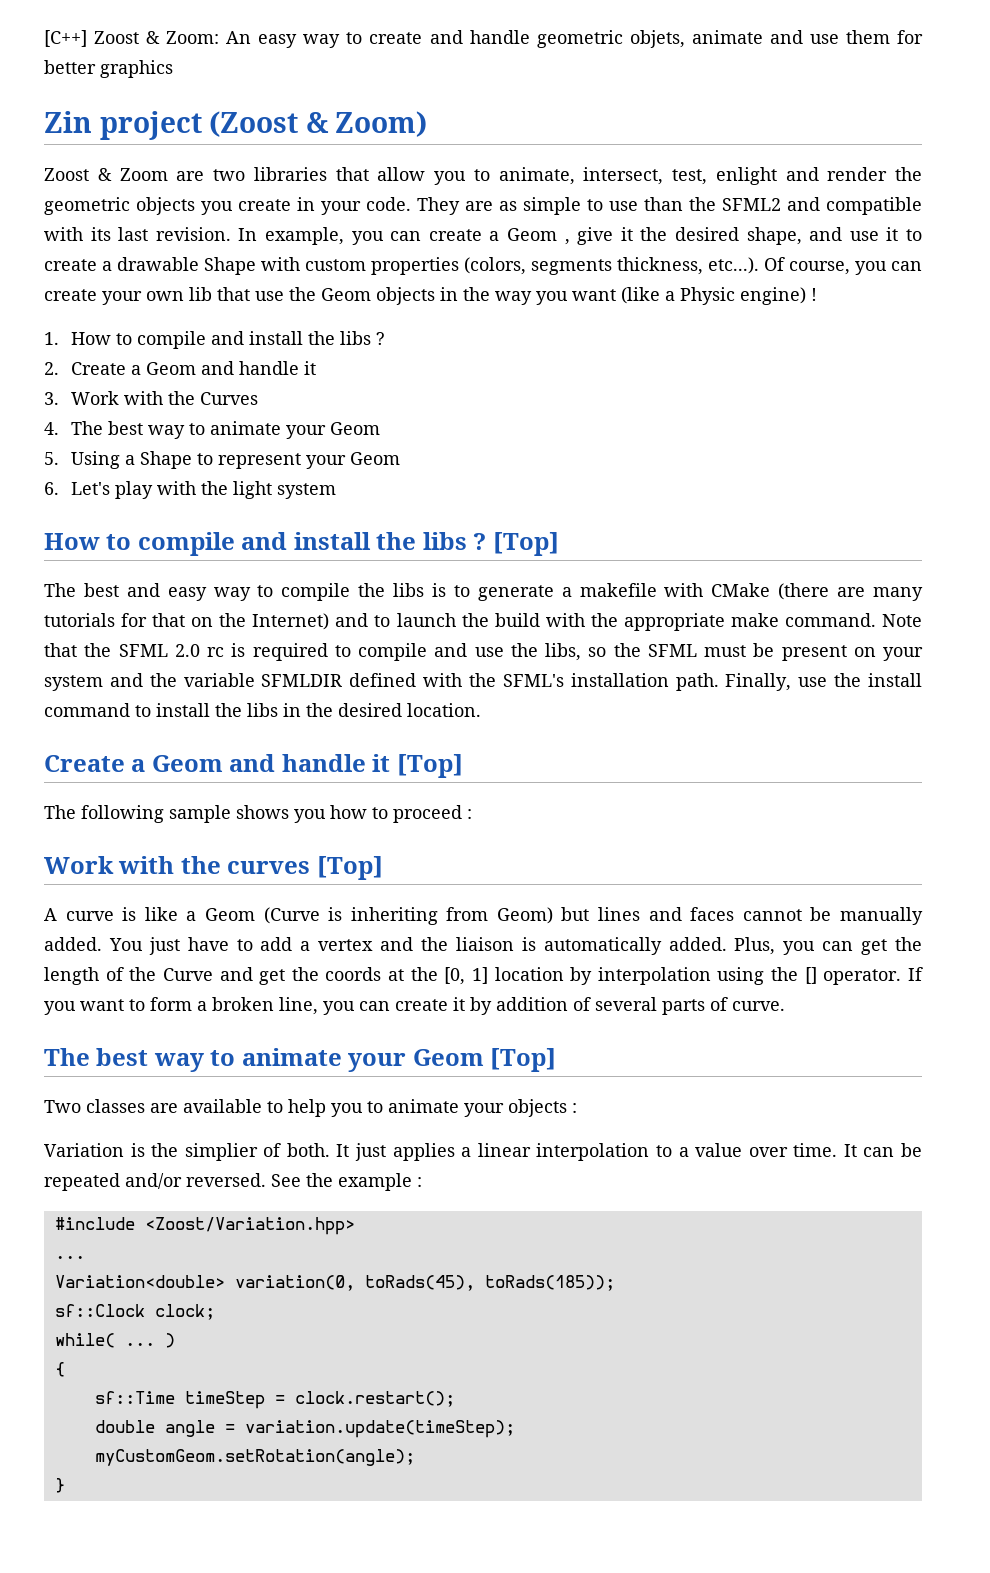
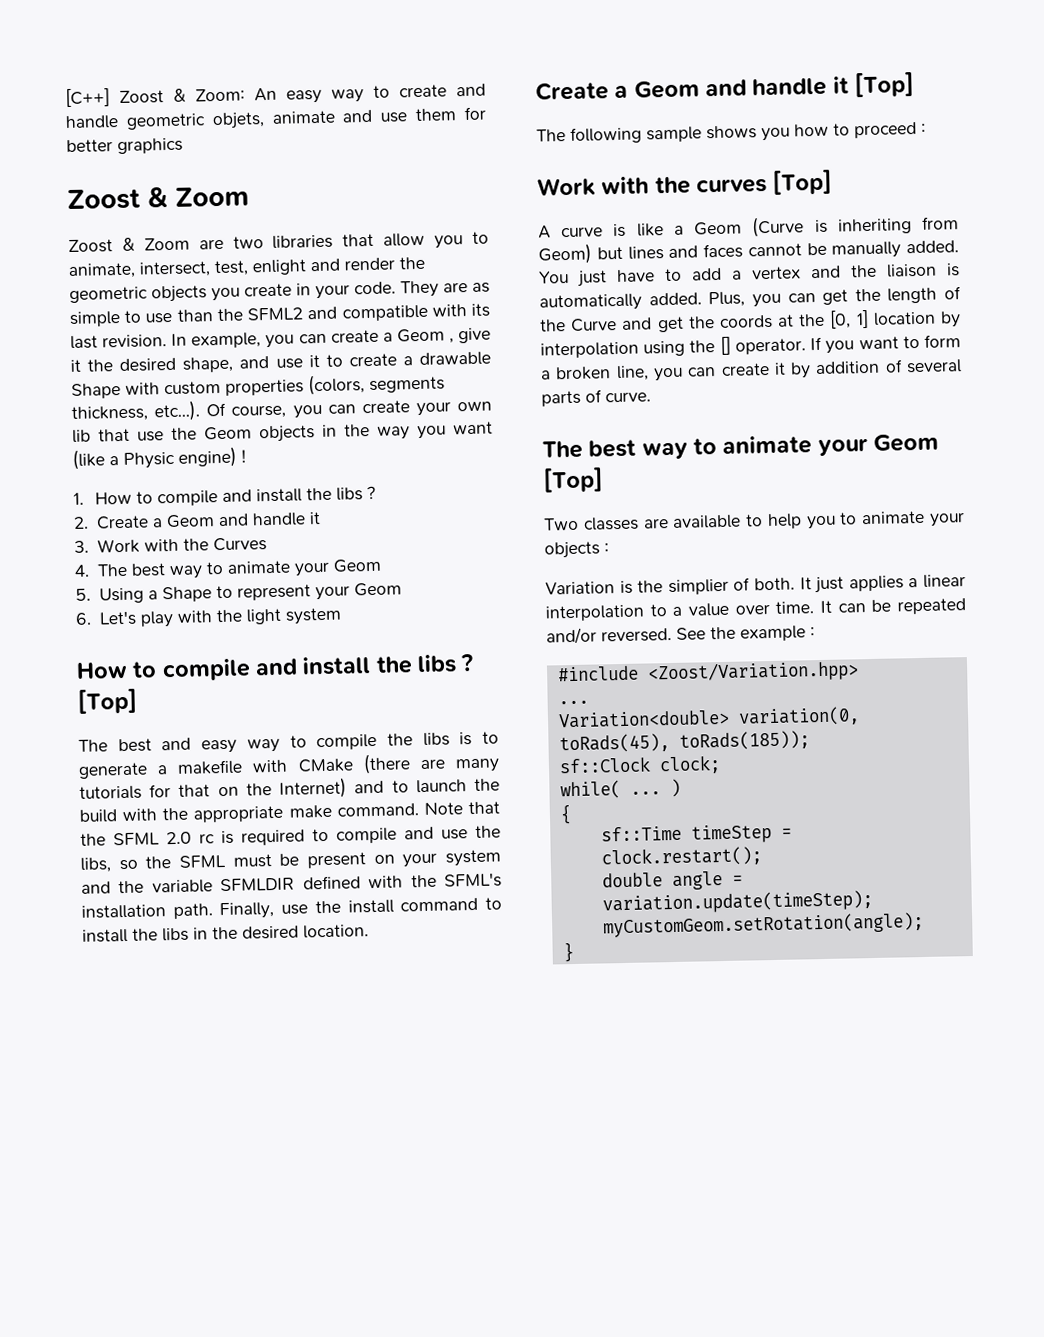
[44,111,428,140] Zin project (Zoost & Zoom) -> [67,186,249,211] Zoost & Zoom

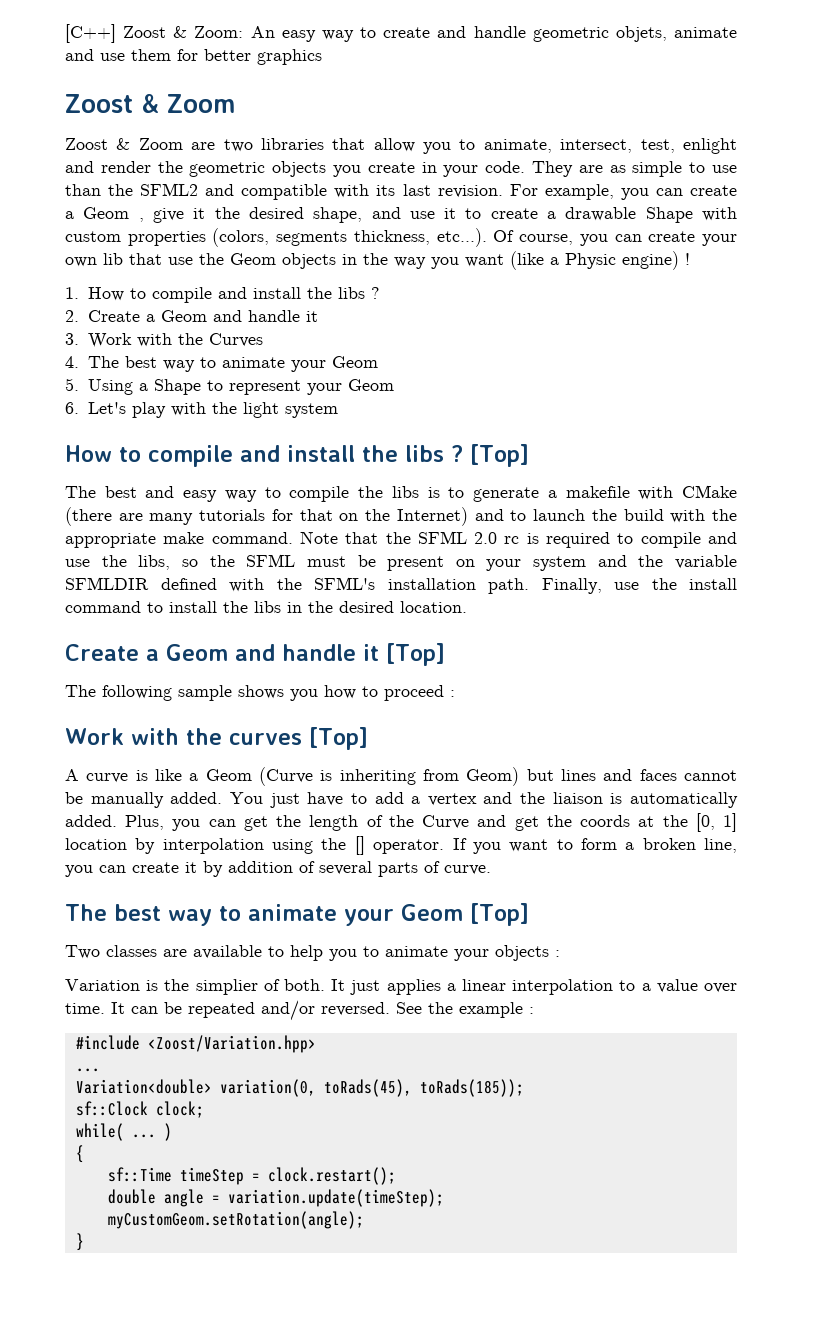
[171,333,188,346] In -> [509,184,538,196] For

